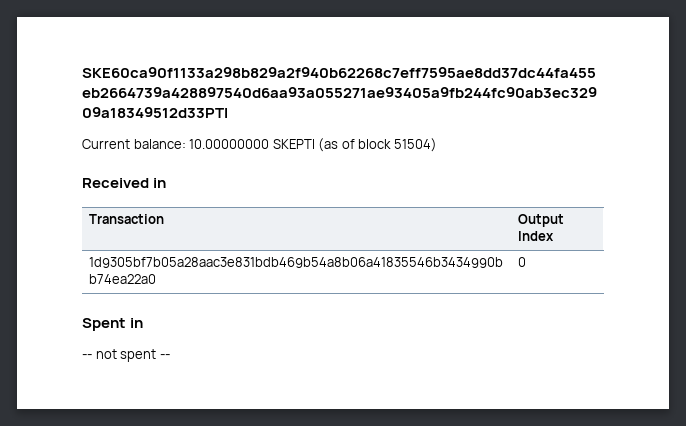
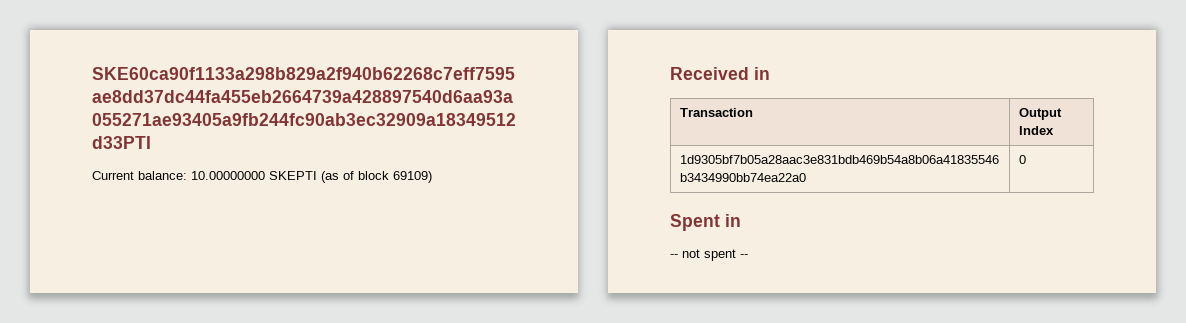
[393,138,437,152] 51504) -> [393,171,432,183] 69109)

